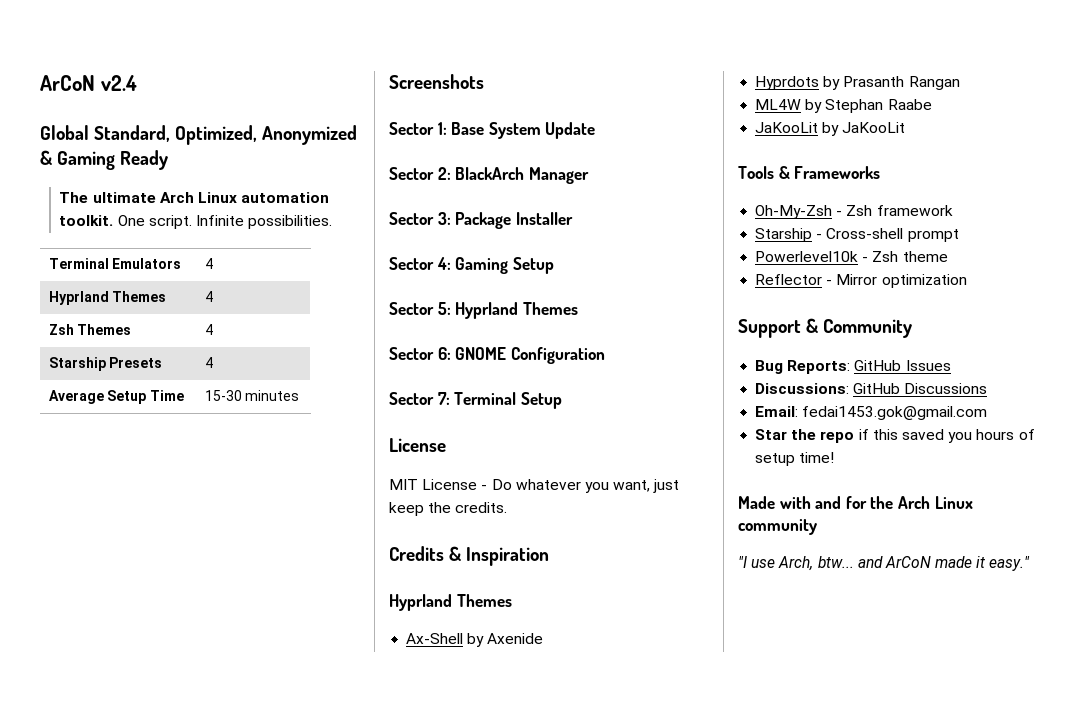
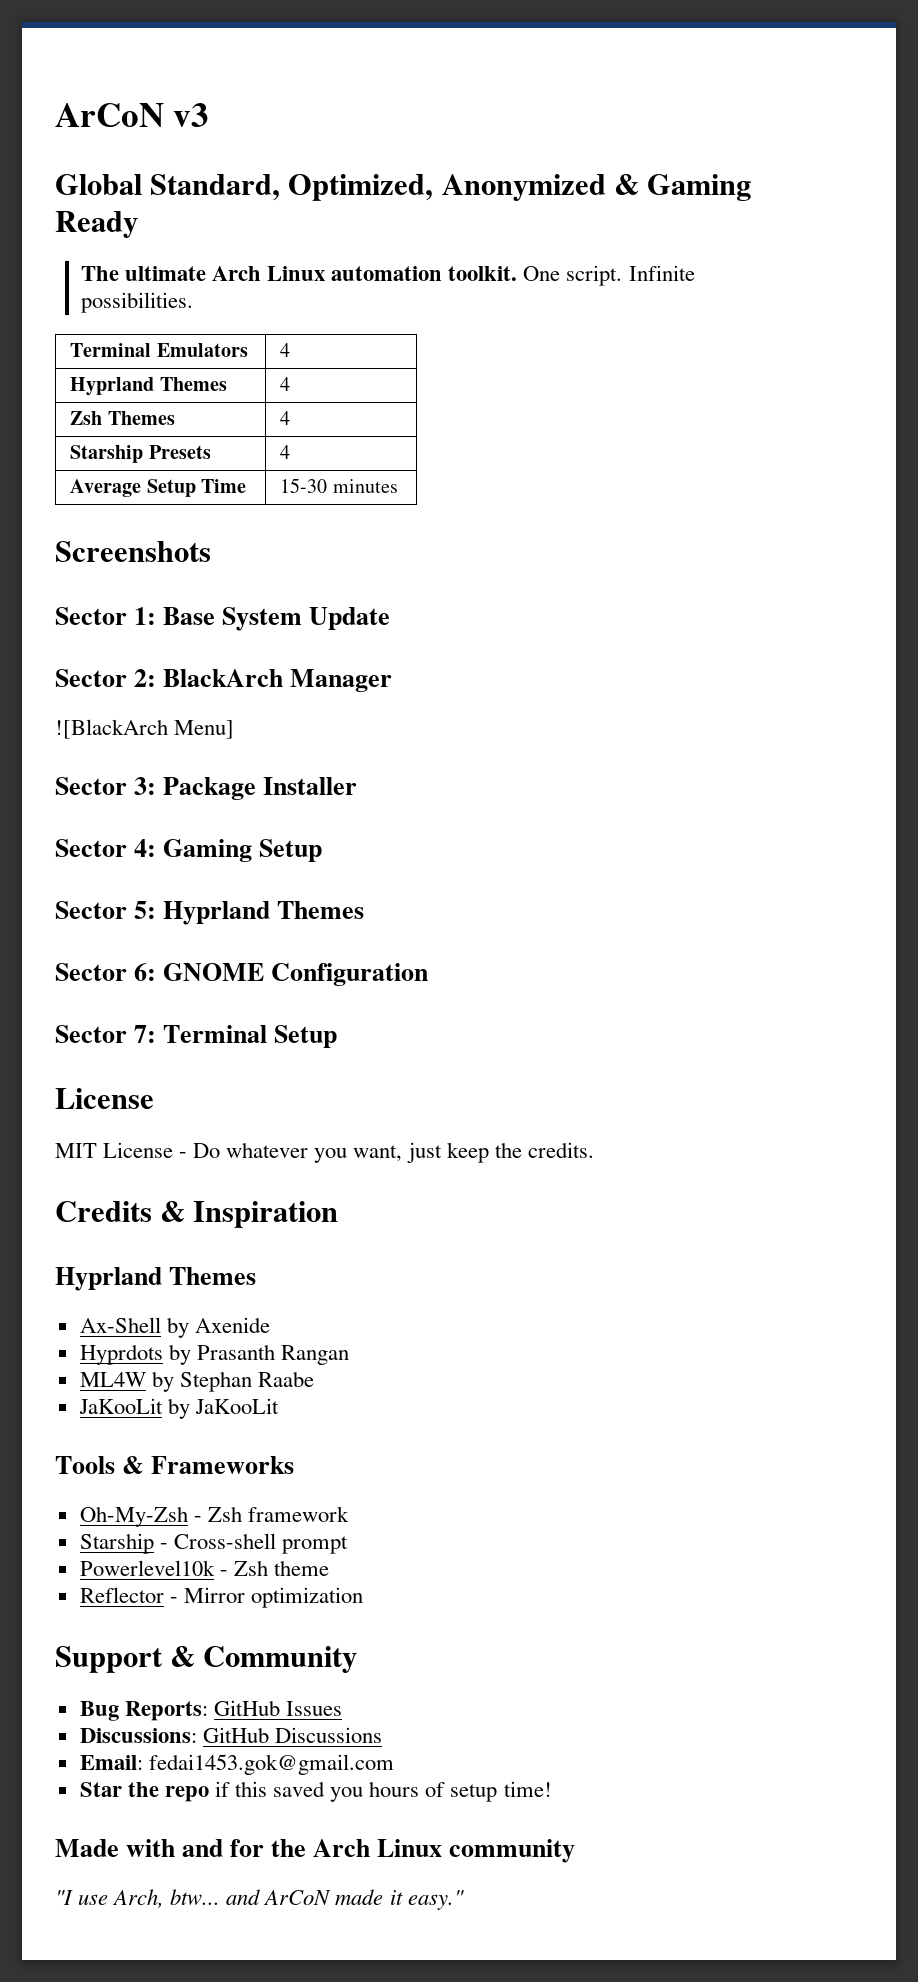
[40,75,137,91] ArCoN v2.4 -> [55,103,210,127] ArCoN v3
(589, 175) none -> [55,719,235,739] // ![BlackArch Menu]

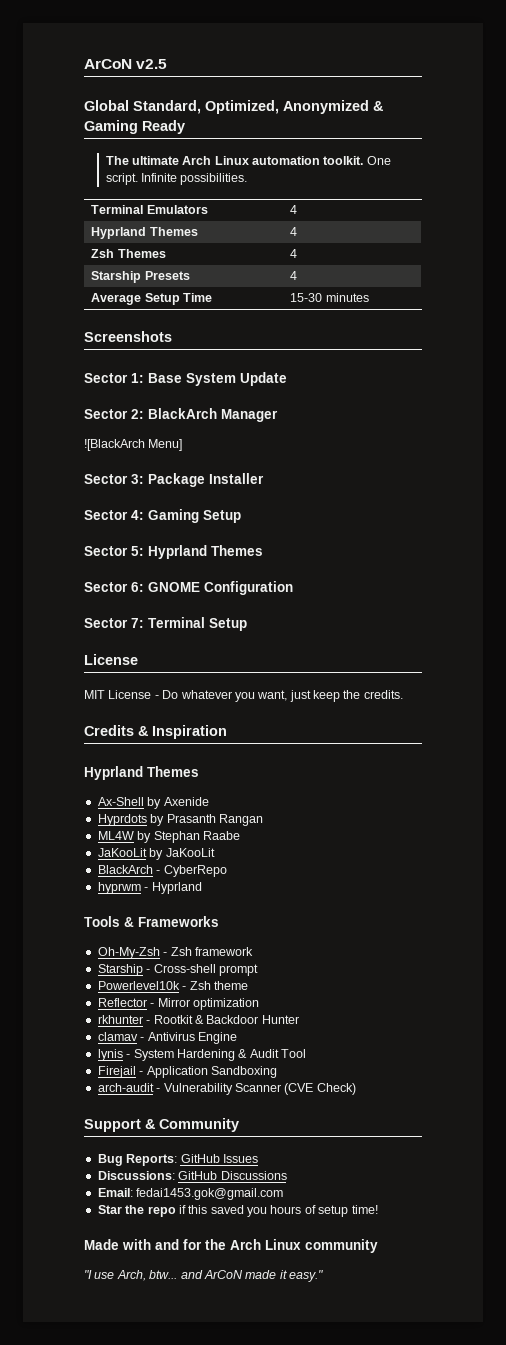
[55,103,210,127] ArCoN v3 -> [84,59,168,69] ArCoN v2.5
(279, 1406) none -> [97,865,227,877] [97,882,202,894] // BlackArch - CyberRepo // hyprwm - Hyprland
(363, 1597) none -> [97,1015,299,1024] [97,1032,237,1044] [97,1049,306,1061] [97,1066,277,1078] [97,1083,356,1095] // rkhunter - Rootkit & Backdoor Hunter // clamav - Antivirus Engine // lynis - System Hardening & Audit Tool // Firejail - Application Sandboxing // arch-audit - Vulnerability Scanner (CVE Check)

